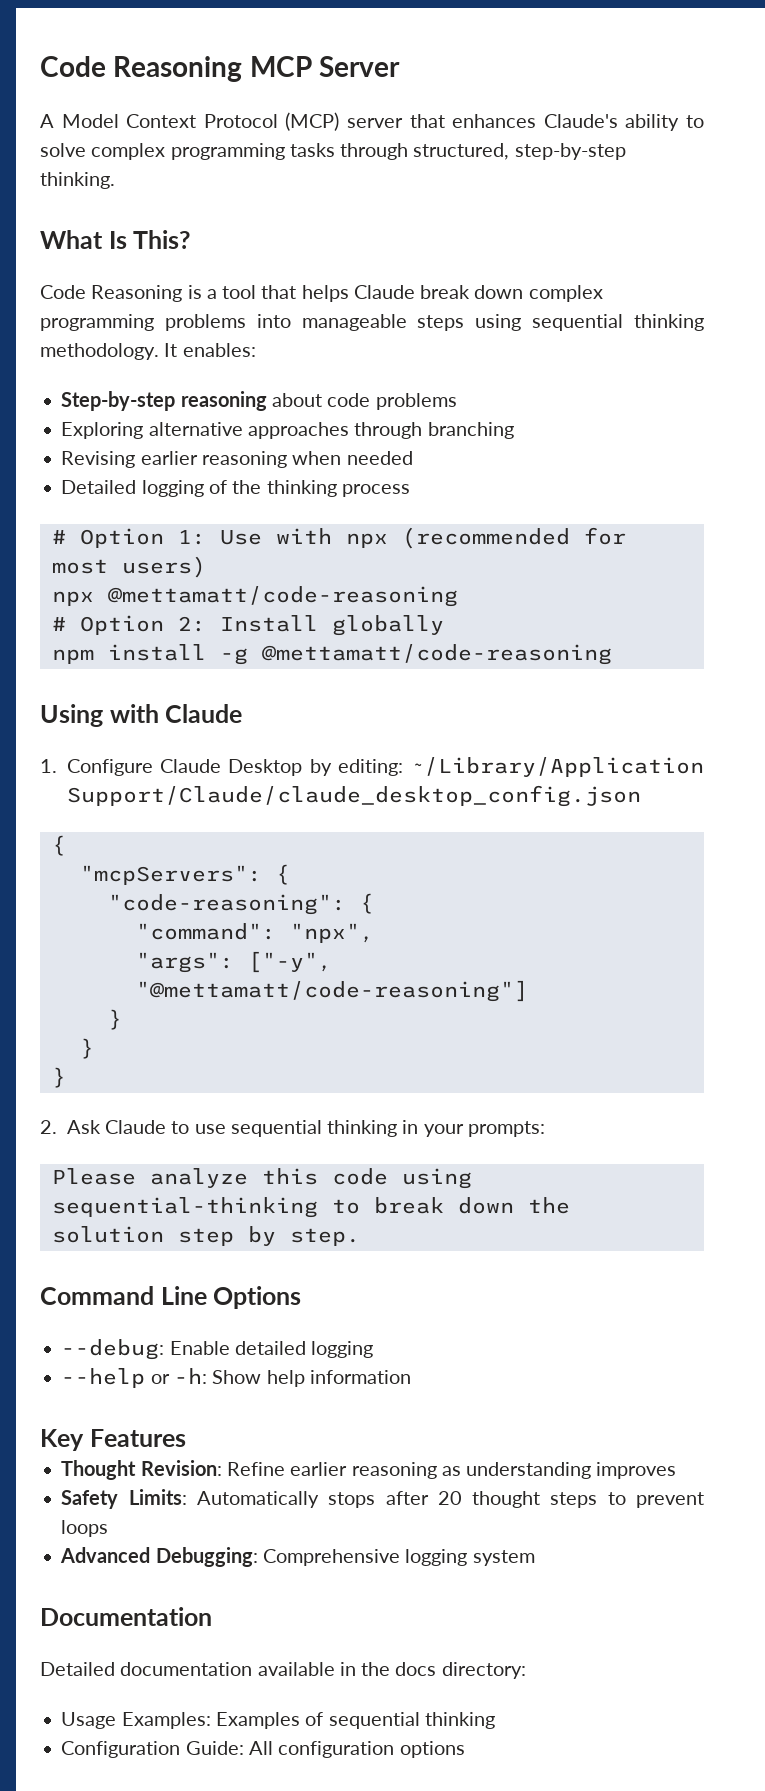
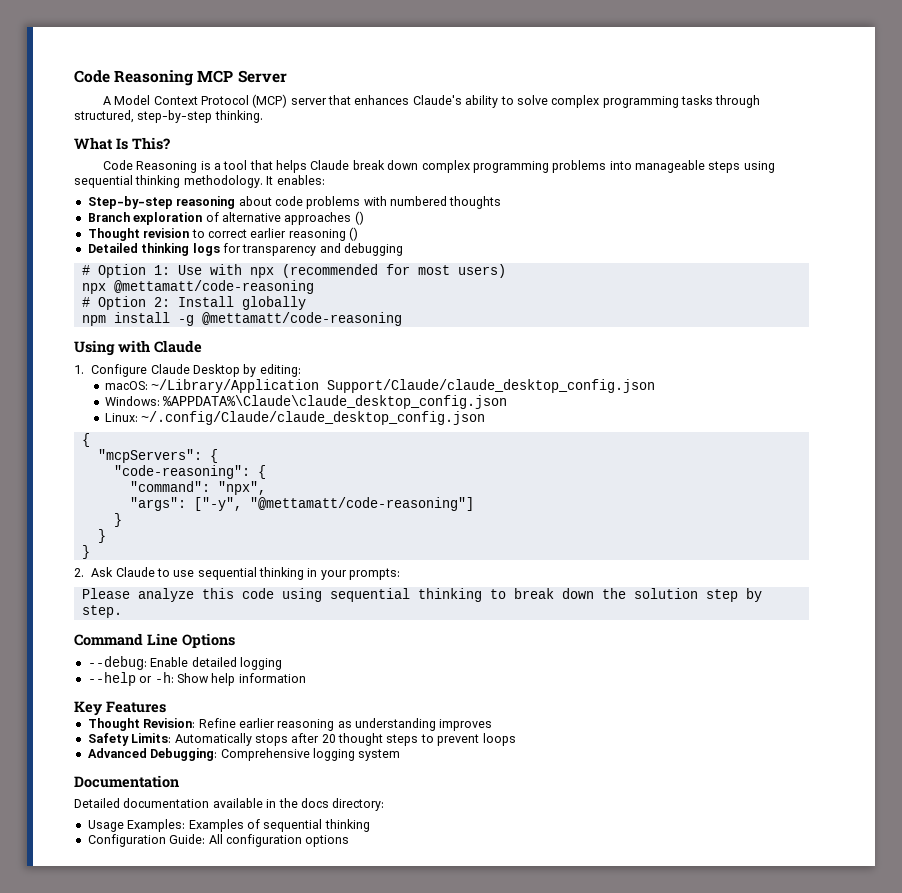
[61,422,514,439] [61,451,413,468] [61,480,410,497] // Exploring alternative approaches through branching // Revising earlier reasoning when needed // Detailed logging of the thinking process -> [363,196,502,209] [87,211,364,225] [87,227,358,241] [87,243,403,256] with numbered thoughts // Branch exploration of alternative approaches () // Thought revision to correct earlier reasoning () // Detailed thinking logs for transparency and debugging
(403, 767) none -> [104,381,148,390] // macOS:
(641, 796) none -> [104,395,508,409] [104,411,486,425] // Windows: %APPDATA%\Claude\claude_desktop_config.json // Linux: ~/.config/Claude/claude_desktop_config.json
[51,1197,318,1218] sequential-thinking -> [329,588,482,602] sequential thinking

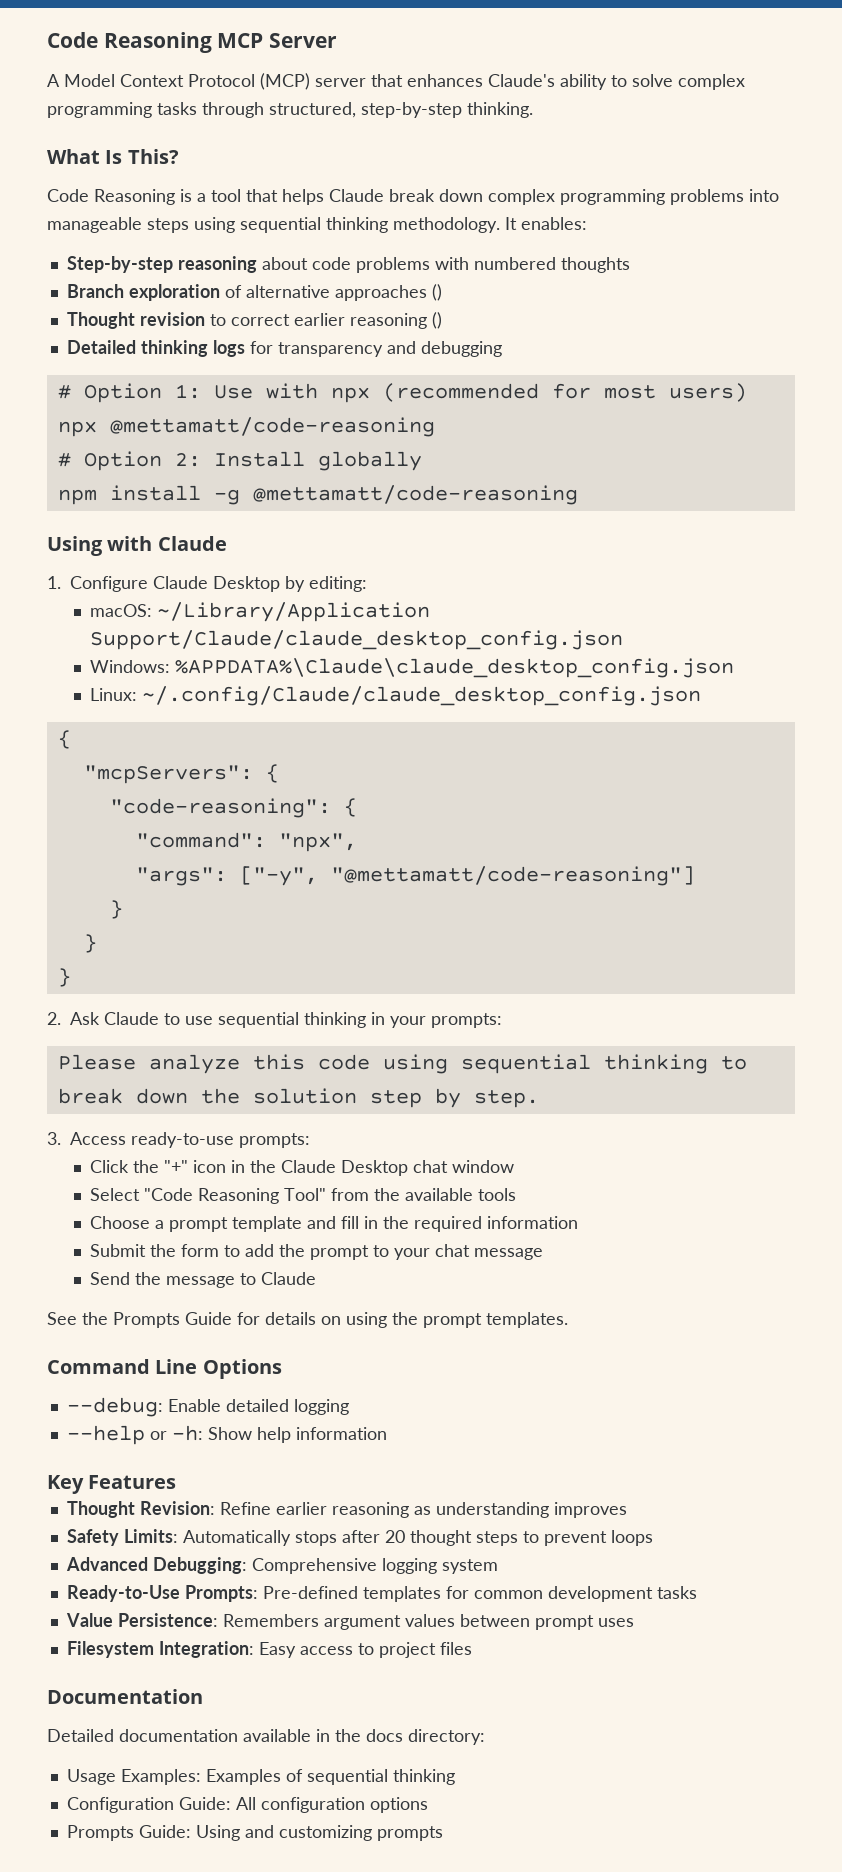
(122, 611) none -> [47,1132,311,1148] [89,1160,514,1176] [89,1188,516,1204] [89,1216,578,1232] [89,1244,543,1260] [89,1272,316,1288] [47,1312,568,1328] // 3. Access ready-to-use prompts: // Click the "+" icon in the Claude Desktop chat window // Select "Code Reasoning Tool" from the available tools // Choose a prompt template and fill in the required information // Submit the form to add the prompt to your chat message // Send the message to Claude // See the Prompts Guide for details on using the prompt templates.
(401, 755) none -> [66,1585,697,1602] [65,1613,634,1630] [66,1641,472,1658] // Ready-to-Use Prompts: Pre-defined templates for common development tasks // Value Persistence: Remembers argument values between prompt uses // Filesystem Integration: Easy access to project files
(350, 841) none -> [66,1825,443,1841] // Prompts Guide: Using and customizing prompts

